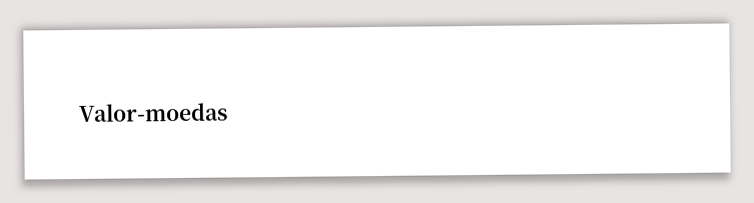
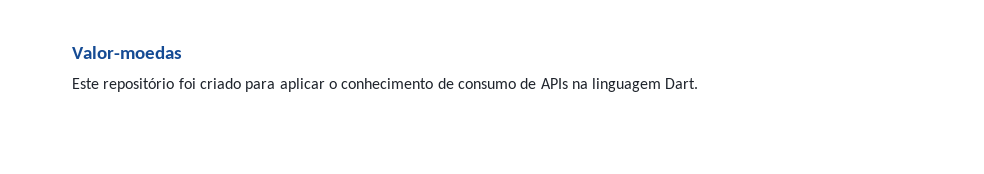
(228, 112) none -> [72,78,699,92] // Este repositório foi criado para aplicar o conhecimento de consumo de APIs na linguagem Dart.

